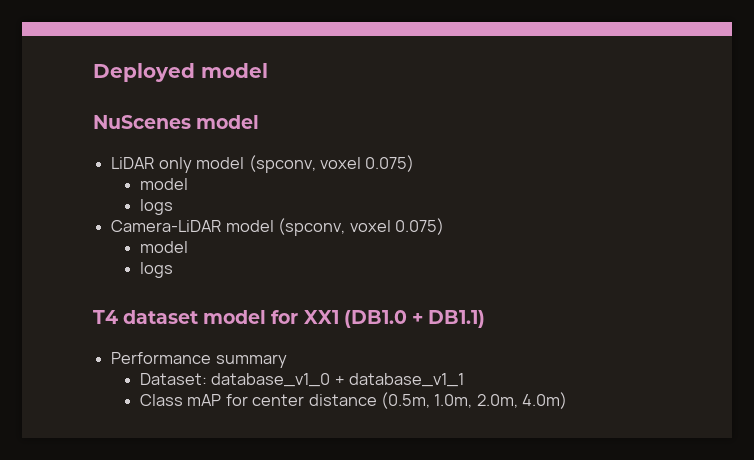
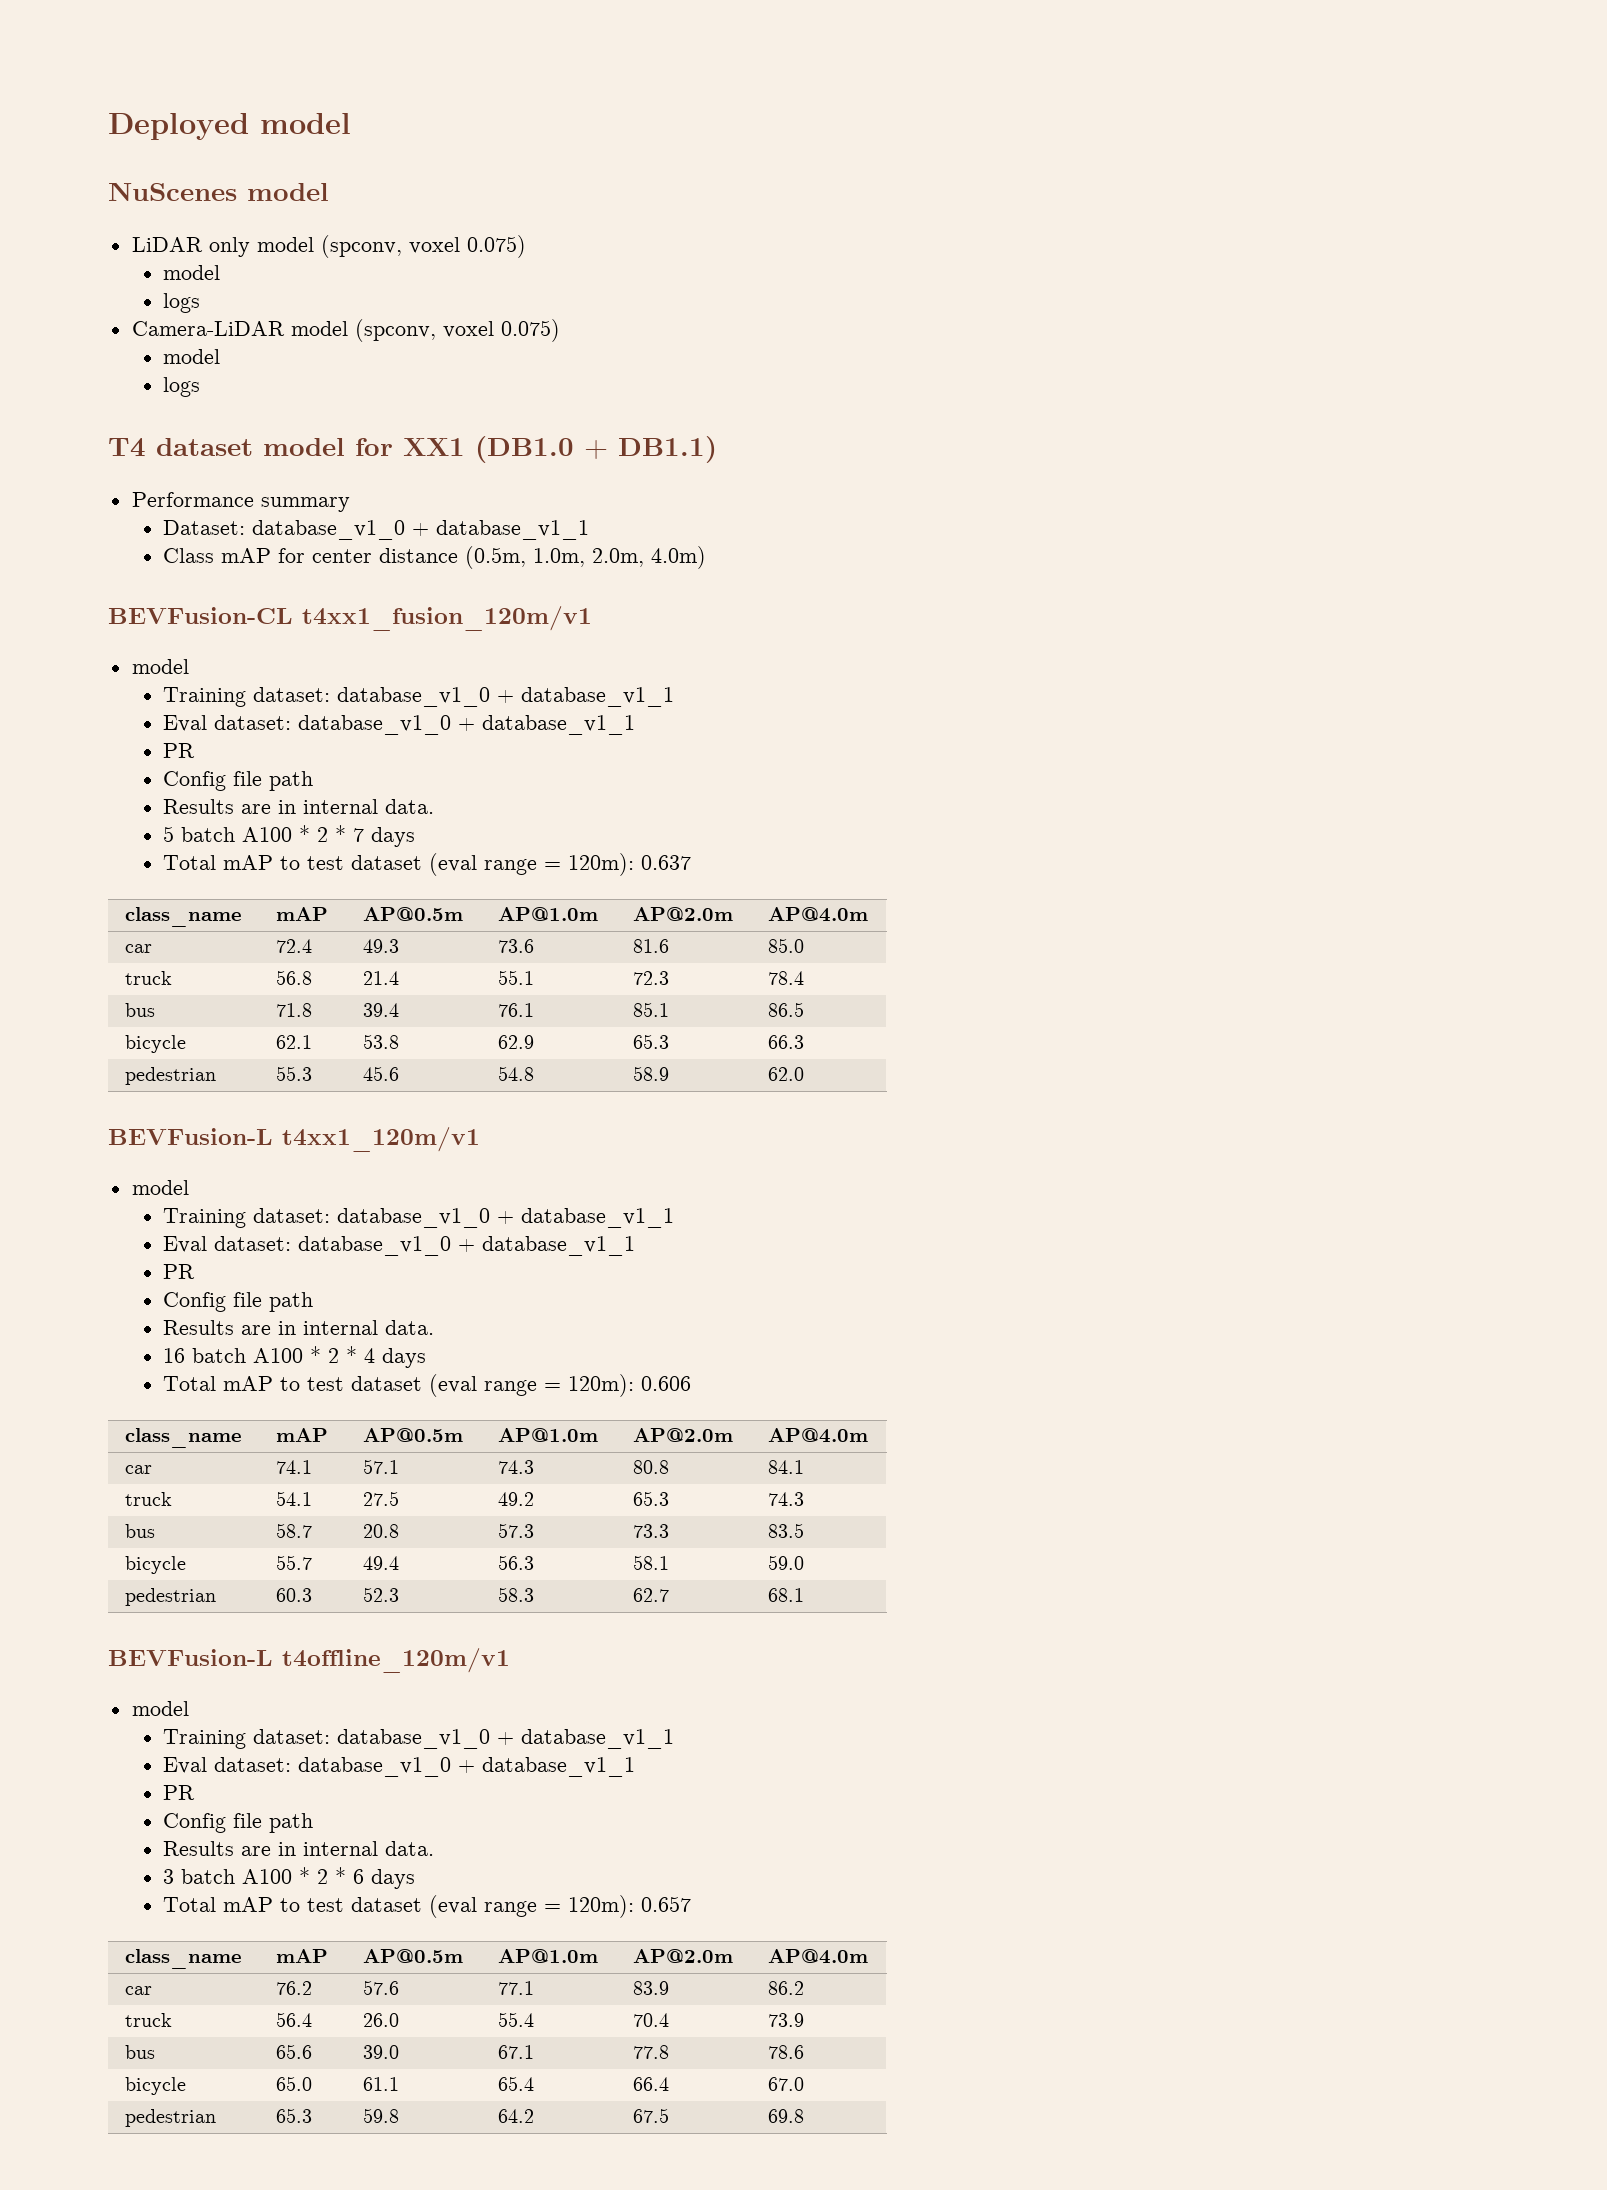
(568, 400) none -> [108,606,592,631] [131,659,189,674] [163,687,675,707] [163,715,636,735] [163,743,196,758] [163,771,314,791] [163,799,435,814] [163,825,416,847] [163,853,692,876] [124,907,242,927] [275,907,328,921] [362,907,463,921] [497,907,598,921] [632,907,733,921] [767,907,868,922] [124,944,152,953] [275,939,312,953] [362,939,399,953] [497,939,534,953] [632,939,669,953] [767,938,804,953] [124,971,172,985] [275,970,312,985] [362,971,399,985] [497,970,534,985] [632,971,669,985] [767,971,804,985] [124,1003,155,1017] [275,1003,312,1017] [362,1003,399,1017] [497,1003,534,1017] [632,1002,669,1017] [767,1002,804,1017] [124,1035,186,1053] [275,1035,312,1049] [362,1034,399,1049] [497,1035,534,1049] [632,1034,669,1049] [767,1035,804,1049] [124,1067,216,1085] [275,1066,312,1081] [362,1066,399,1081] [497,1066,534,1081] [632,1066,669,1081] [767,1067,804,1081] [108,1127,480,1152] [131,1180,189,1195] [163,1208,675,1228] [163,1236,636,1256] [163,1264,196,1279] [163,1292,314,1312] [163,1320,435,1335] [163,1346,427,1368] [163,1374,692,1397] [124,1428,242,1448] [275,1428,328,1442] [362,1428,463,1442] [497,1428,598,1442] [632,1428,733,1442] [767,1428,868,1443] [124,1465,152,1474] [275,1460,312,1474] [362,1459,399,1474] [497,1460,534,1474] [632,1460,669,1474] [767,1460,804,1474] [124,1492,172,1506] [275,1491,312,1506] [362,1491,399,1506] [497,1492,534,1506] [632,1491,669,1506] [767,1492,804,1506] [124,1524,155,1538] [275,1523,312,1538] [362,1524,399,1538] [497,1523,534,1538] [632,1524,669,1538] [767,1523,804,1538] [124,1556,186,1574] [275,1555,312,1570] [362,1556,399,1570] [497,1555,534,1570] [632,1555,669,1570] [767,1555,804,1570] [124,1588,216,1606] [275,1588,312,1602] [362,1587,399,1602] [497,1587,534,1602] [632,1588,669,1602] [767,1588,804,1602] [108,1648,510,1673] [131,1701,189,1716] [163,1729,675,1749] [163,1757,636,1777] [163,1785,196,1800] [163,1813,314,1833] [163,1841,435,1856] [163,1867,416,1889] [163,1895,692,1918] [124,1949,242,1969] [275,1949,328,1963] [362,1949,463,1963] [497,1949,598,1963] [632,1949,733,1963] [767,1949,868,1964] [124,1986,152,1995] [275,1981,312,1995] [362,1980,399,1995] [497,1981,534,1995] [632,1981,669,1995] [767,1981,804,1995] [124,2013,172,2027] [275,2012,312,2027] [362,2013,399,2027] [497,2012,534,2027] [632,2013,669,2027] [767,2013,804,2027] [124,2045,155,2059] [275,2044,312,2059] [362,2045,399,2059] [497,2045,534,2059] [632,2045,669,2059] [767,2045,804,2059] [124,2077,186,2095] [275,2076,312,2091] [362,2077,399,2091] [497,2076,534,2091] [632,2077,669,2091] [767,2077,804,2091] [124,2109,216,2127] [275,2108,312,2123] [362,2108,399,2123] [497,2109,534,2123] [632,2108,669,2123] [767,2109,804,2123] // BEVFusion-CL t4xx1_fusion_120m/v1 // model // Training dataset: database_v1_0 + database_v1_1 // Eval dataset: database_v1_0 + database_v1_1 // PR // Config file path // Results are in internal data. // 5 batch A100 * 2 * 7 days // Total mAP to test dataset (eval range = 120m): 0.637 // class_name | mAP | AP@0.5m | AP@1.0m | AP@2.0m | AP@4.0m // car | 72.4 | 49.3 | 73.6 | 81.6 | 85.0 // truck | 56.8 | 21.4 | 55.1 | 72.3 | 78.4 // bus | 71.8 | 39.4 | 76.1 | 85.1 | 86.5 // bicycle | 62.1 | 53.8 | 62.9 | 65.3 | 66.3 // pedestrian | 55.3 | 45.6 | 54.8 | 58.9 | 62.0 // BEVFusion-L t4xx1_120m/v1 // model // Training dataset: database_v1_0 + database_v1_1 // Eval dataset: database_v1_0 + database_v1_1 // PR // Config file path // Results are in internal data. // 16 batch A100 * 2 * 4 days // Total mAP to test dataset (eval range = 120m): 0.606 // class_name | mAP | AP@0.5m | AP@1.0m | AP@2.0m | AP@4.0m // car | 74.1 | 57.1 | 74.3 | 80.8 | 84.1 // truck | 54.1 | 27.5 | 49.2 | 65.3 | 74.3 // bus | 58.7 | 20.8 | 57.3 | 73.3 | 83.5 // bicycle | 55.7 | 49.4 | 56.3 | 58.1 | 59.0 // pedestrian | 60.3 | 52.3 | 58.3 | 62.7 | 68.1 // BEVFusion-L t4offline_120m/v1 // model // Training dataset: database_v1_0 + database_v1_1 // Eval dataset: database_v1_0 + database_v1_1 // PR // Config file path // Results are in internal data. // 3 batch A100 * 2 * 6 days // Total mAP to test dataset (eval range = 120m): 0.657 // class_name | mAP | AP@0.5m | AP@1.0m | AP@2.0m | AP@4.0m // car | 76.2 | 57.6 | 77.1 | 83.9 | 86.2 // truck | 56.4 | 26.0 | 55.4 | 70.4 | 73.9 // bus | 65.6 | 39.0 | 67.1 | 77.8 | 78.6 // bicycle | 65.0 | 61.1 | 65.4 | 66.4 | 67.0 // pedestrian | 65.3 | 59.8 | 64.2 | 67.5 | 69.8

